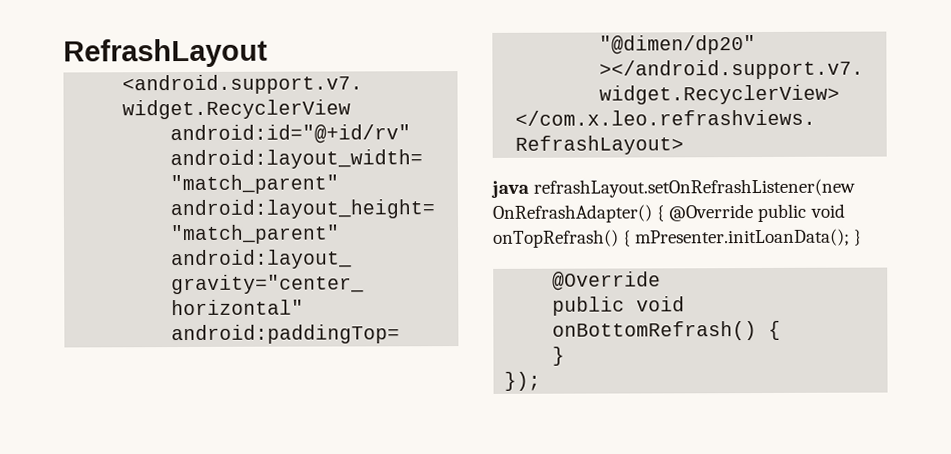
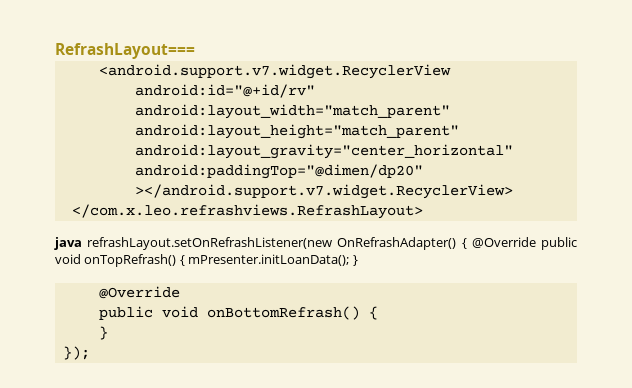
[63,38,268,68] RefrashLayout -> [55,43,195,59] RefrashLayout===

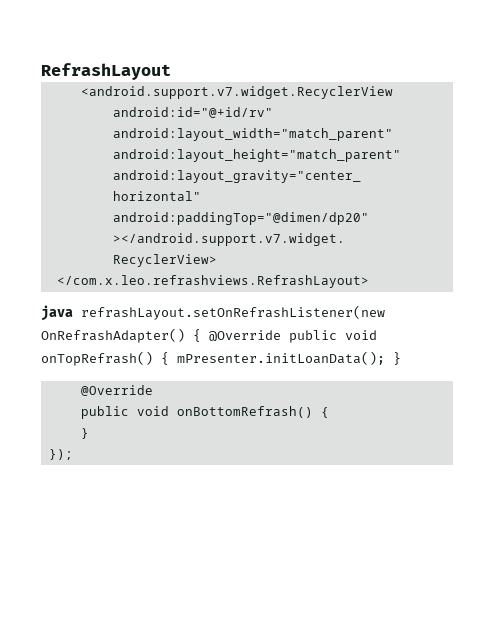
[55,43,195,59] RefrashLayout=== -> [41,63,171,80] RefrashLayout

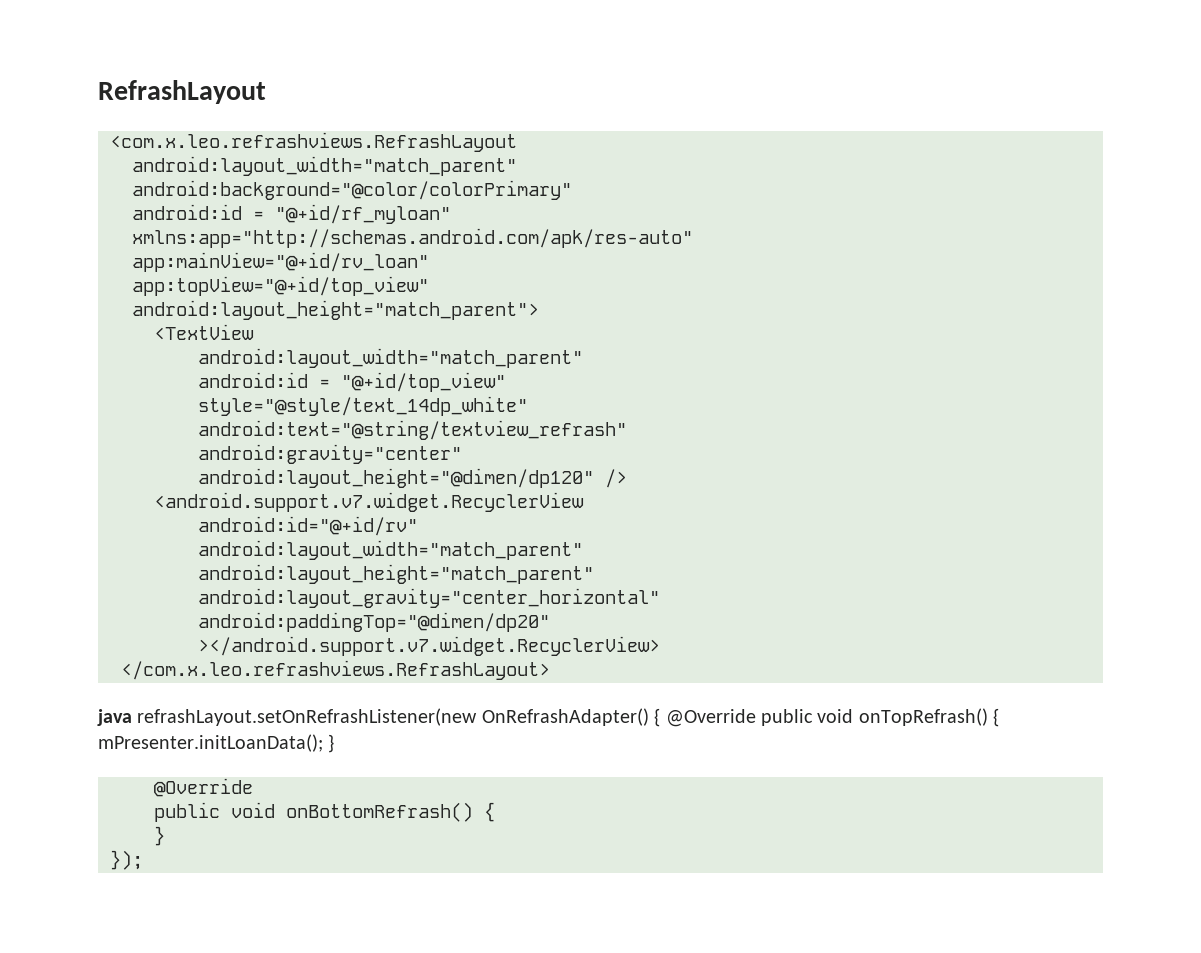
(171, 71) none -> [110,132,517,152] [132,156,517,176] [132,180,572,200] [132,204,451,224] [132,228,693,248] [132,252,429,272] [132,276,429,296] [132,300,539,320] [154,324,254,340] [198,348,583,368] [198,372,506,392] [198,396,528,416] [198,420,627,440] [198,444,462,464] [198,468,627,488] // <com.x.leo.refrashviews.RefrashLayout // android:layout_width="match_parent" // android:background="@color/colorPrimary" // android:id = "@+id/rf_myloan" // xmlns:app="http://schemas.android.com/apk/res-auto" // app:mainView="@+id/rv_loan" // app:topView="@+id/top_view" // android:layout_height="match_parent"> // <TextView // android:layout_width="match_parent" // android:id = "@+id/top_view" // style="@style/text_14dp_white" // android:text="@string/textview_refrash" // android:gravity="center" // android:layout_height="@dimen/dp120" />

